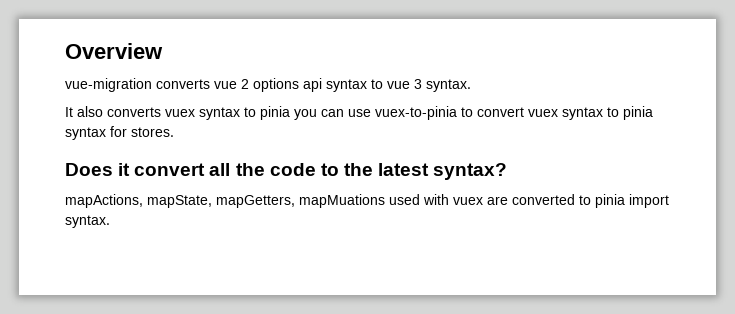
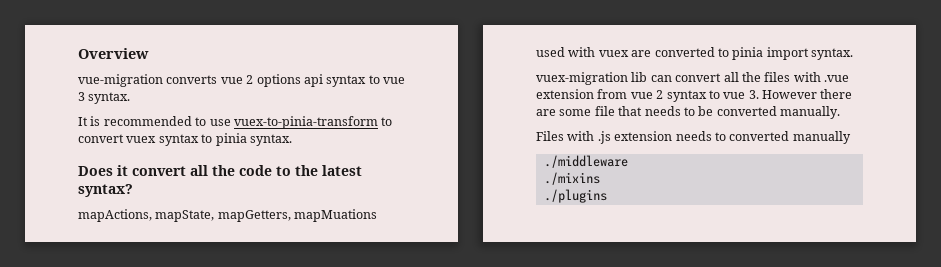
[77,106,457,120] also converts vuex syntax to pinia you can use vuex-to-pinia -> [90,116,378,129] is recommended to use vuex-to-pinia-transform
[65,126,174,140] syntax for stores. -> [249,134,292,146] syntax.
(110, 221) none -> [536,72,849,85] [536,89,853,102] [536,106,840,119] [536,131,851,144] [543,155,628,168] [543,172,600,185] [543,189,607,203] // vuex-migration lib can convert all the files with .vue extension from vue 2 syntax to vue 3. However there are some file that needs to be converted manually. // Files with .js extension needs to converted manually // ./middleware // ./mixins // ./plugins

